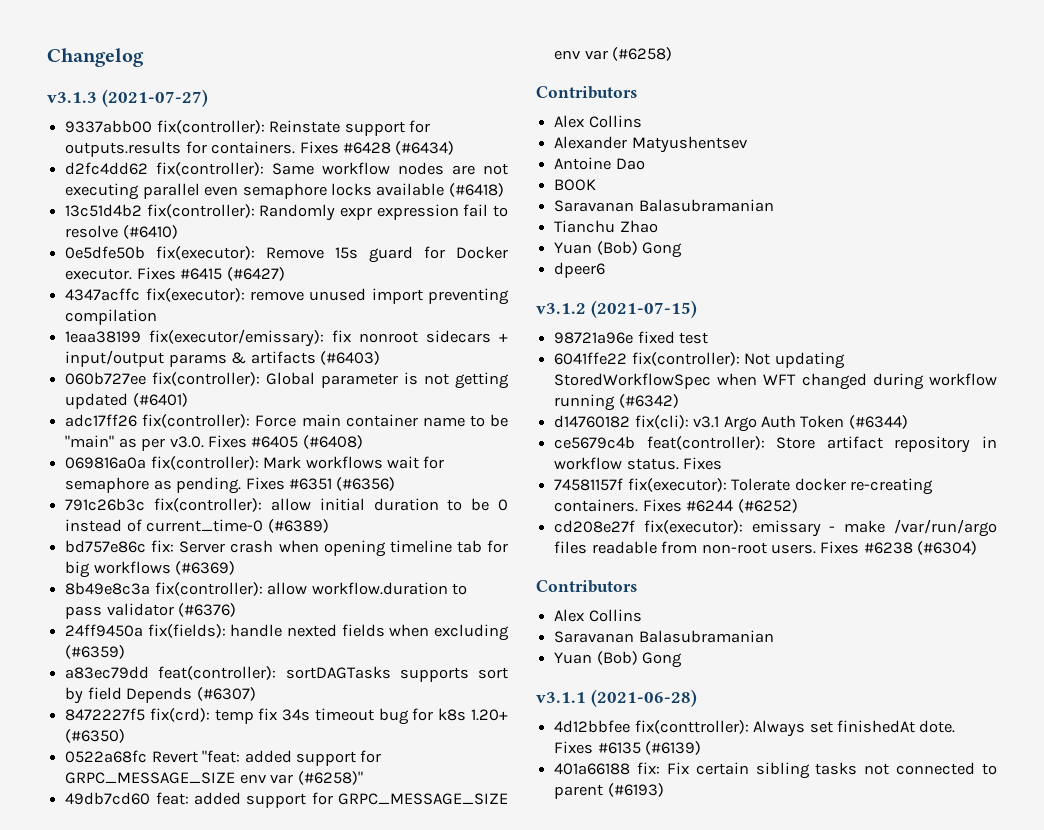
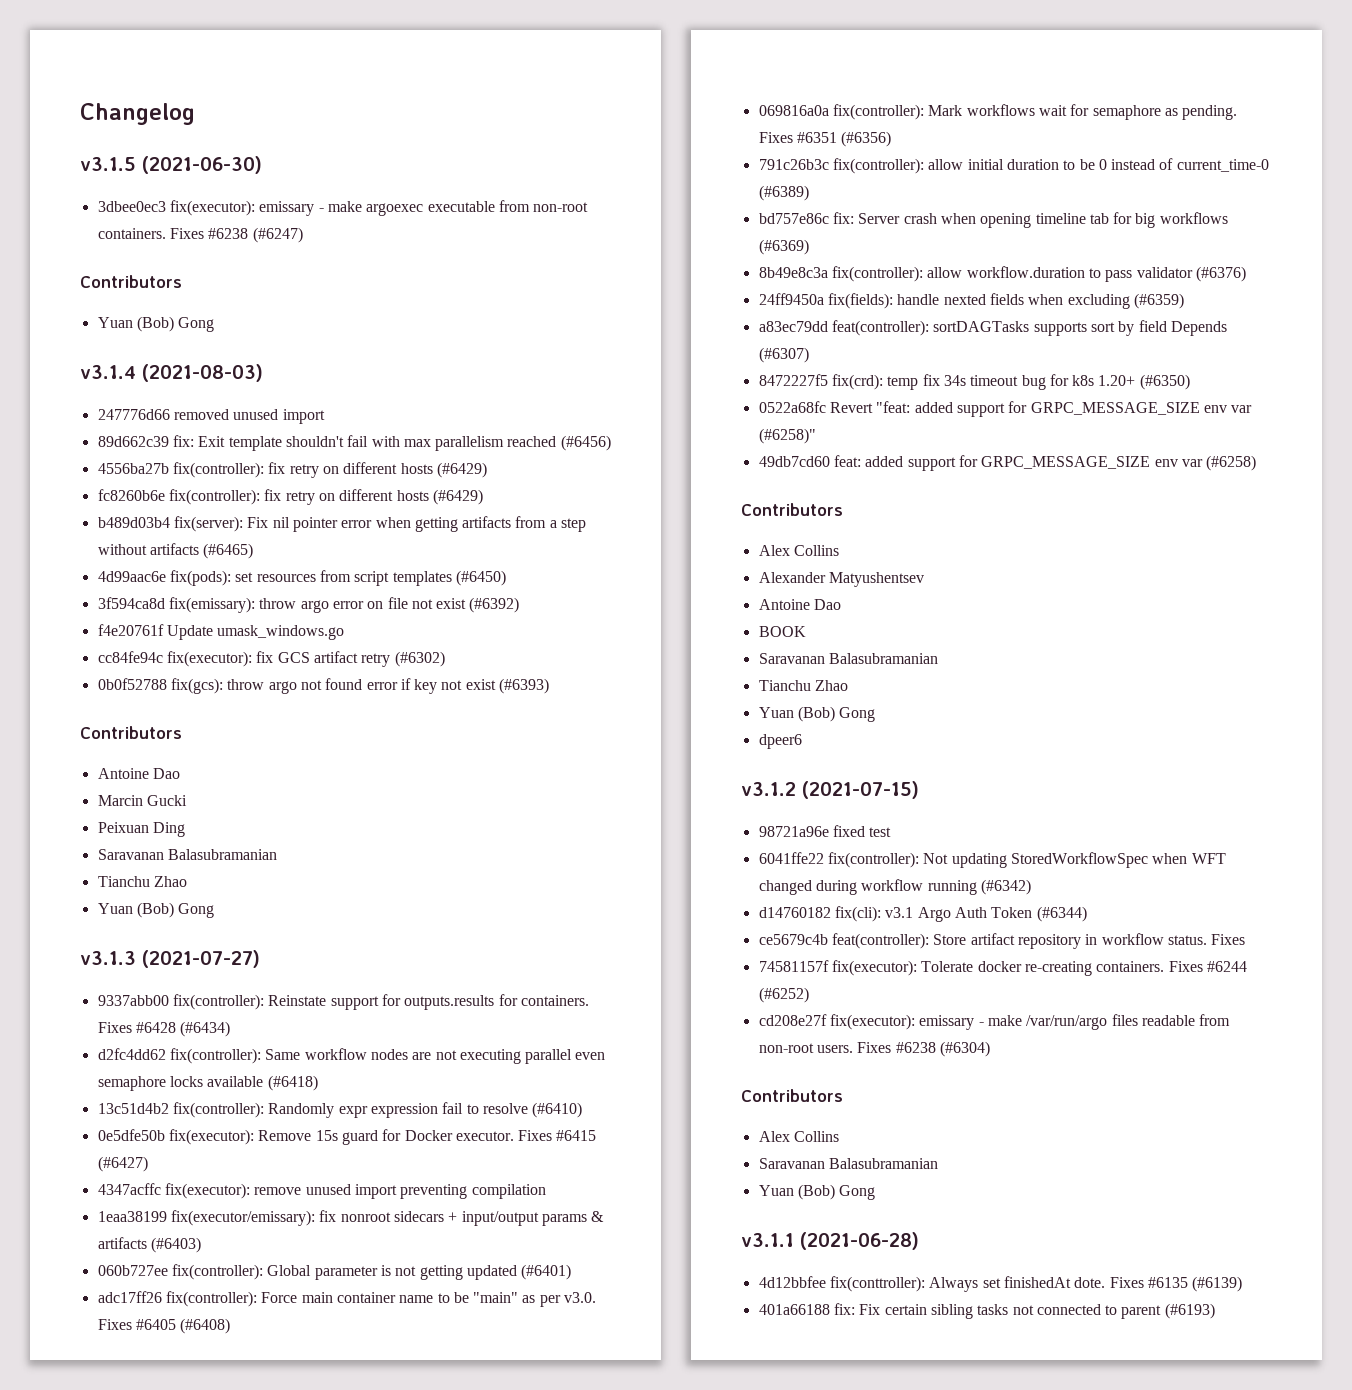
(144, 57) none -> [80,156,262,174] [97,200,589,216] [97,227,303,243] [80,275,182,288] [97,316,215,332] [80,364,263,382] [97,409,325,424] [97,435,611,451] [97,462,487,478] [97,489,483,505] [97,516,587,532] [97,543,254,559] [97,570,506,586] [97,597,520,613] [97,624,345,640] [97,651,445,667] [97,678,550,694] [80,726,182,739] [97,768,180,779] [97,795,187,806] [97,822,185,837] [97,849,277,860] [97,876,187,887] [97,902,215,918] // v3.1.5 (2021-06-30) // 3dbee0ec3 fix(executor): emissary - make argoexec executable from non-root containers. Fixes #6238 (#6247) // Contributors // Yuan (Bob) Gong // v3.1.4 (2021-08-03) // 247776d66 removed unused import // 89d662c39 fix: Exit template shouldn't fail with max parallelism reached (#6456) // 4556ba27b fix(controller): fix retry on different hosts (#6429) // fc8260b6e fix(controller): fix retry on different hosts (#6429) // b489d03b4 fix(server): Fix nil pointer error when getting artifacts from a step without artifacts (#6465) // 4d99aac6e fix(pods): set resources from script templates (#6450) // 3f594ca8d fix(emissary): throw argo error on file not exist (#6392) // f4e20761f Update umask_windows.go // cc84fe94c fix(executor): fix GCS artifact retry (#6302) // 0b0f52788 fix(gcs): throw argo not found error if key not exist (#6393) // Contributors // Antoine Dao // Marcin Gucki // Peixuan Ding // Saravanan Balasubramanian // Tianchu Zhao // Yuan (Bob) Gong

